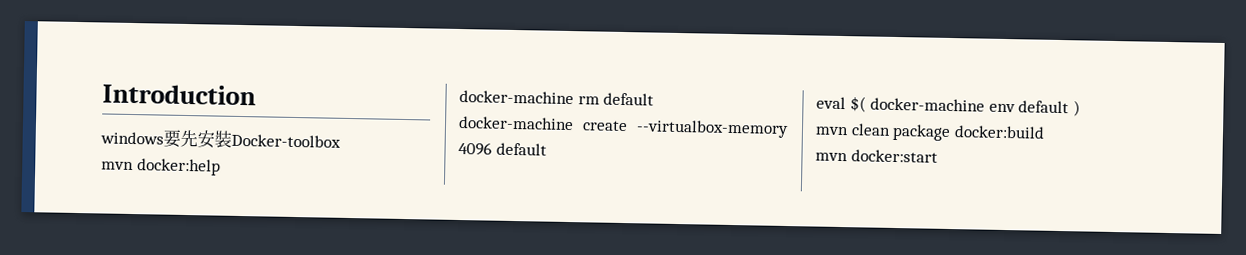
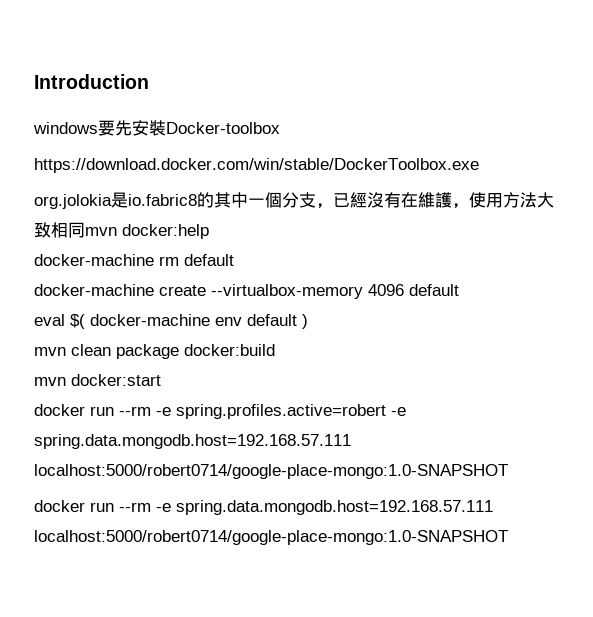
(341, 140) none -> [34,158,479,173] [34,192,554,209] [34,222,85,238] https://download.docker.com/win/stable/DockerToolbox.exe // org.jolokia是io.fabric8的其中一個分支，已經沒有在維護，使用方法大致相同
(938, 156) none -> [34,404,406,419] [34,434,351,449] [34,464,508,479] [34,500,493,515] [34,530,508,545] // docker run --rm -e spring.profiles.active=robert -e spring.data.mongodb.host=192.168.57.111 localhost:5000/robert0714/google-place-mongo:1.0-SNAPSHOT // docker run --rm -e spring.data.mongodb.host=192.168.57.111 localhost:5000/robert0714/google-place-mongo:1.0-SNAPSHOT

